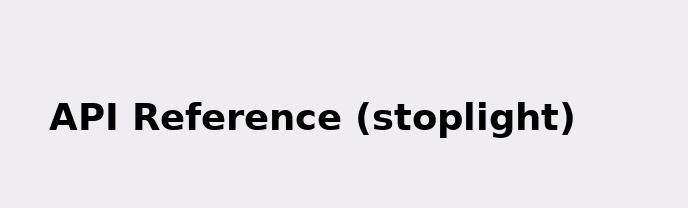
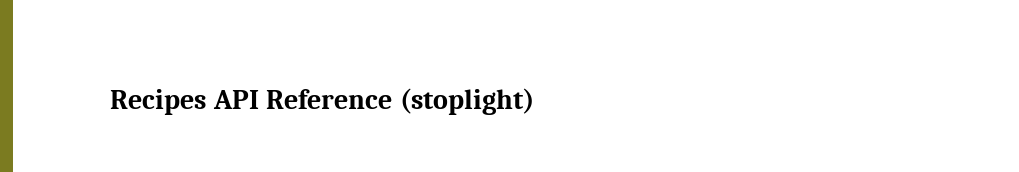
(49, 116) none -> [110,89,206,115] Recipes

